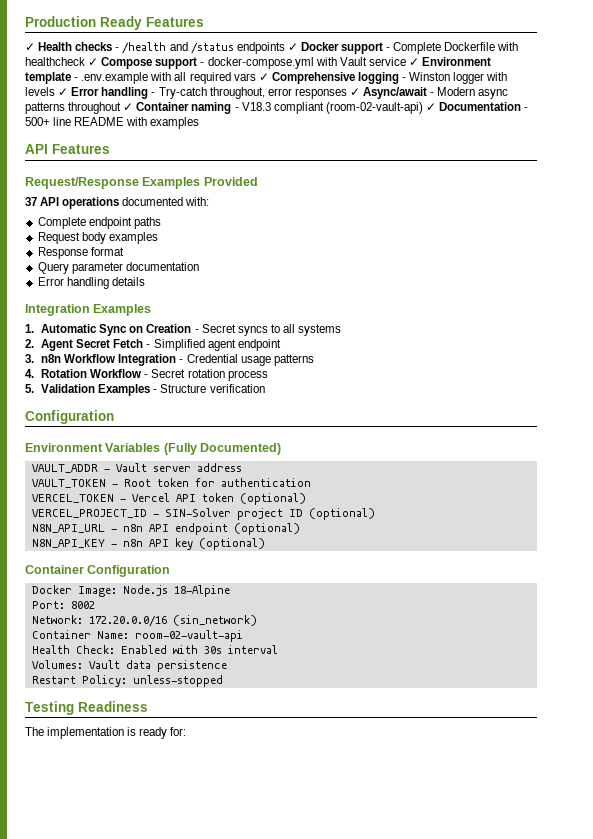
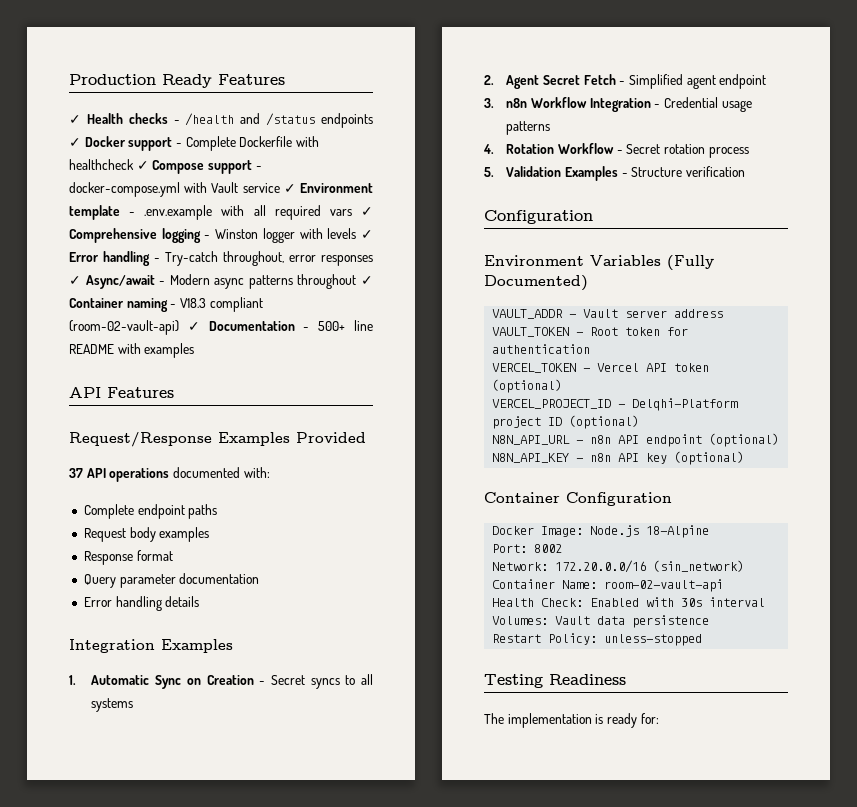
[164,508,231,517] SIN-Solver -> [632,398,739,411] Delqhi-Platform

